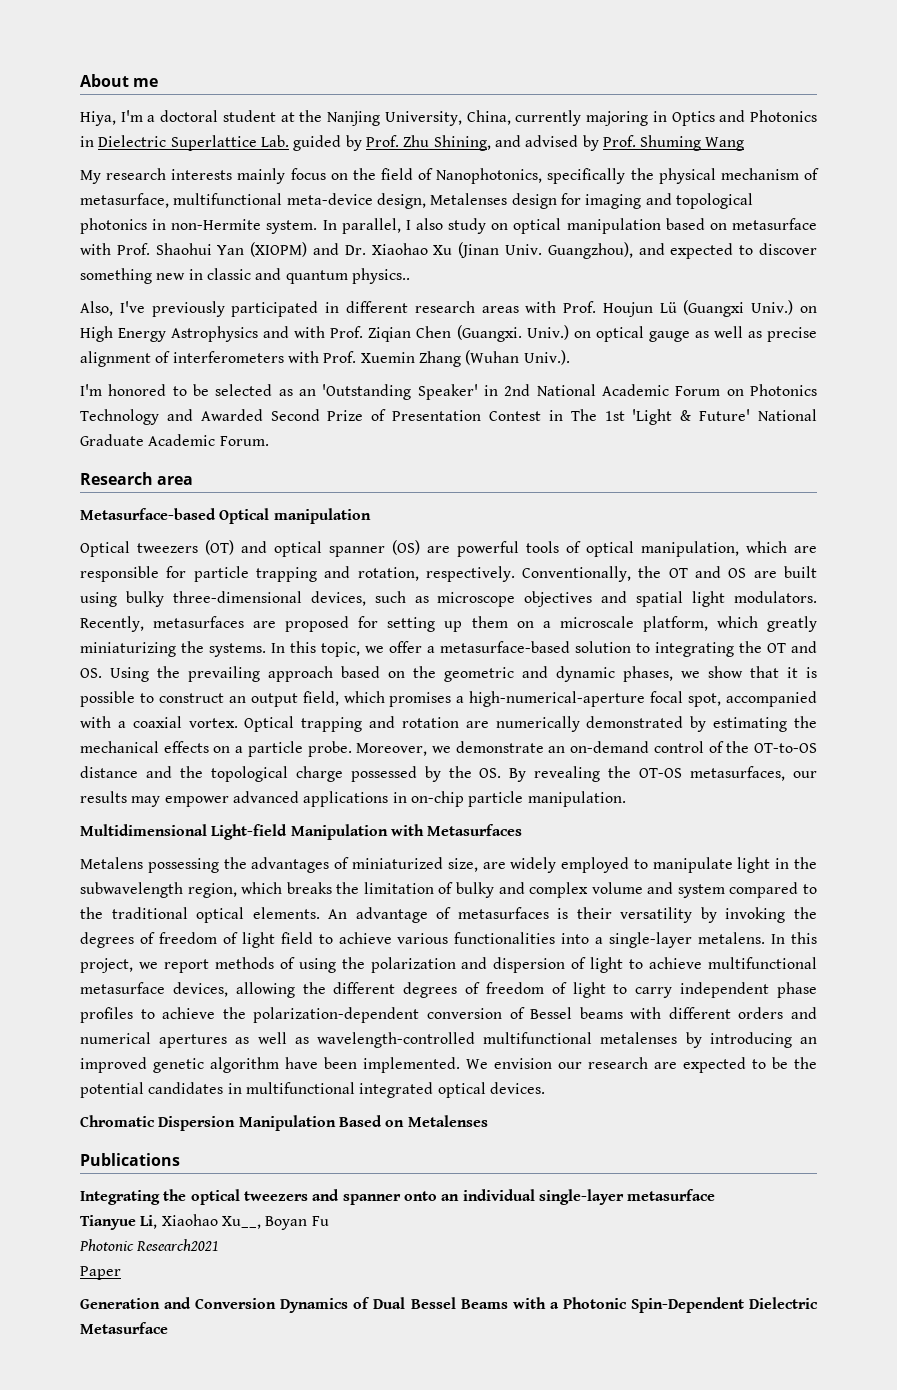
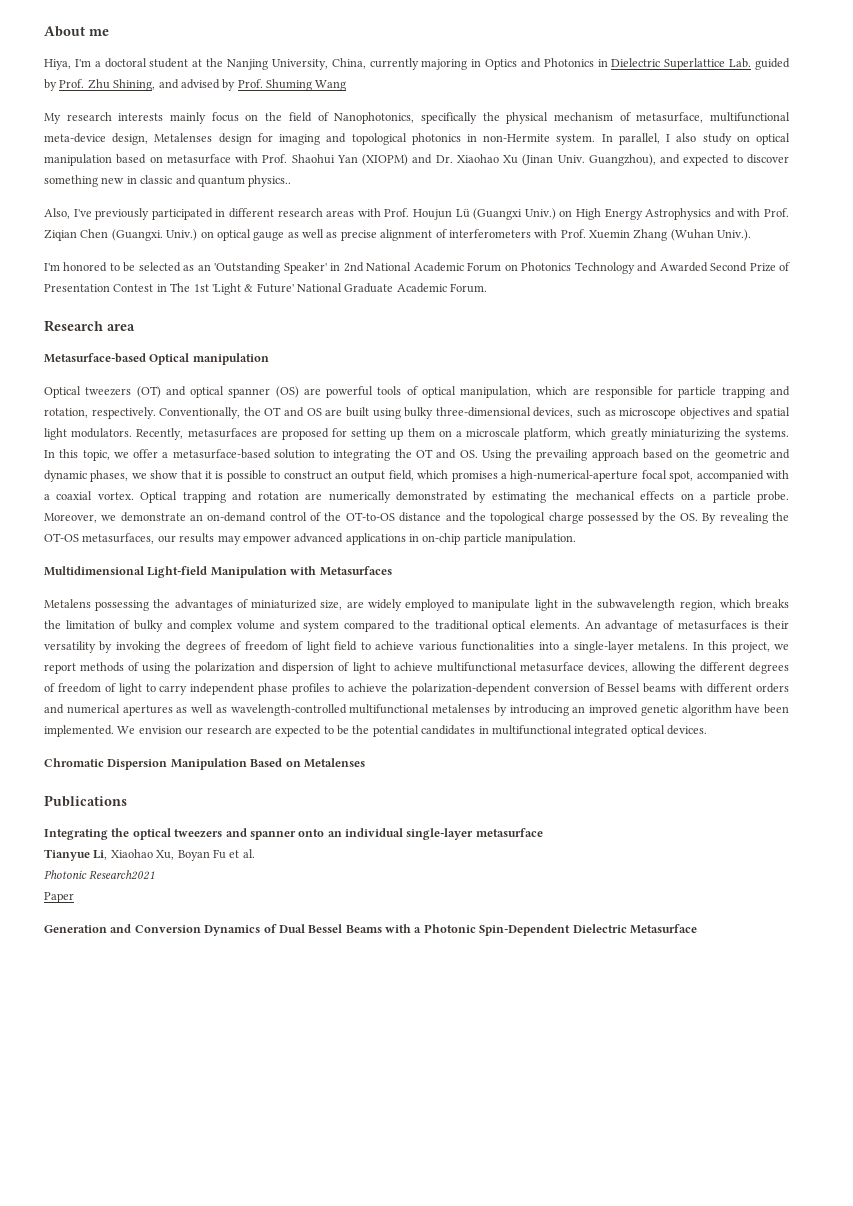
[221,1216,261,1229] Xu__, -> [156,850,175,860] Xu,
(329, 1221) none -> [229,849,255,858] et al.

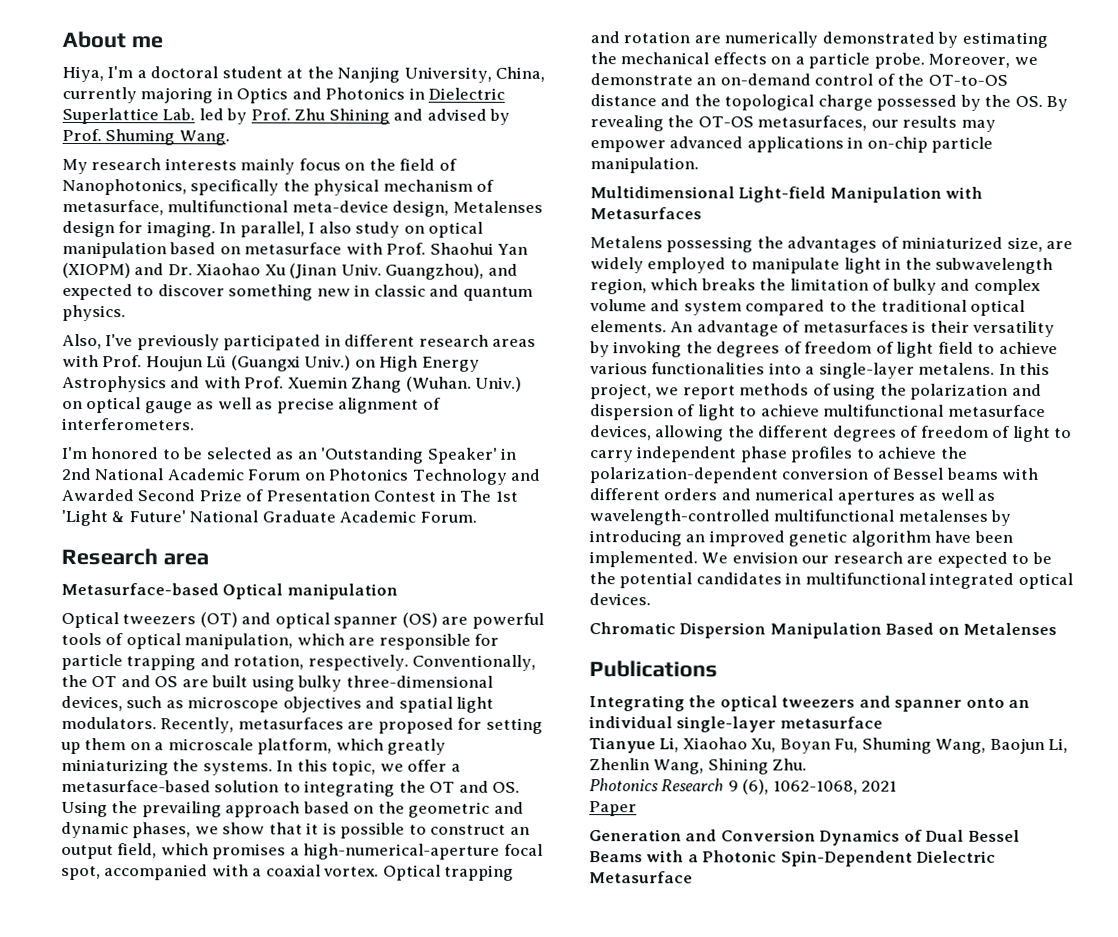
[755,58,791,70] guided -> [198,108,224,121] led
[113,79,156,91] Shining, -> [328,108,390,125] Shining
[315,80,347,91] Wang -> [178,130,230,146] Wang.
[279,133,596,145] imaging and topological photonics in non-Hermite system. -> [146,221,216,238] imaging.
[248,175,292,187] physics.. -> [62,304,126,322] physics.
[44,229,163,241] Ziqian Chen (Guangxi. -> [287,376,472,393] Xuemin Zhang (Wuhan.
[448,229,752,241] interferometers with Prof. Xuemin Zhang (Wuhan Univ.). -> [62,417,195,431] interferometers.
[212,849,255,859] [44,870,156,880] Fu et al. // Photonic Research2021 -> [834,737,1069,755] [589,758,808,775] [589,778,898,795] Fu, Shuming Wang, Baojun Li, Zhenlin Wang, Shining Zhu. // Photonics Research 9 (6), 1062-1068, 2021

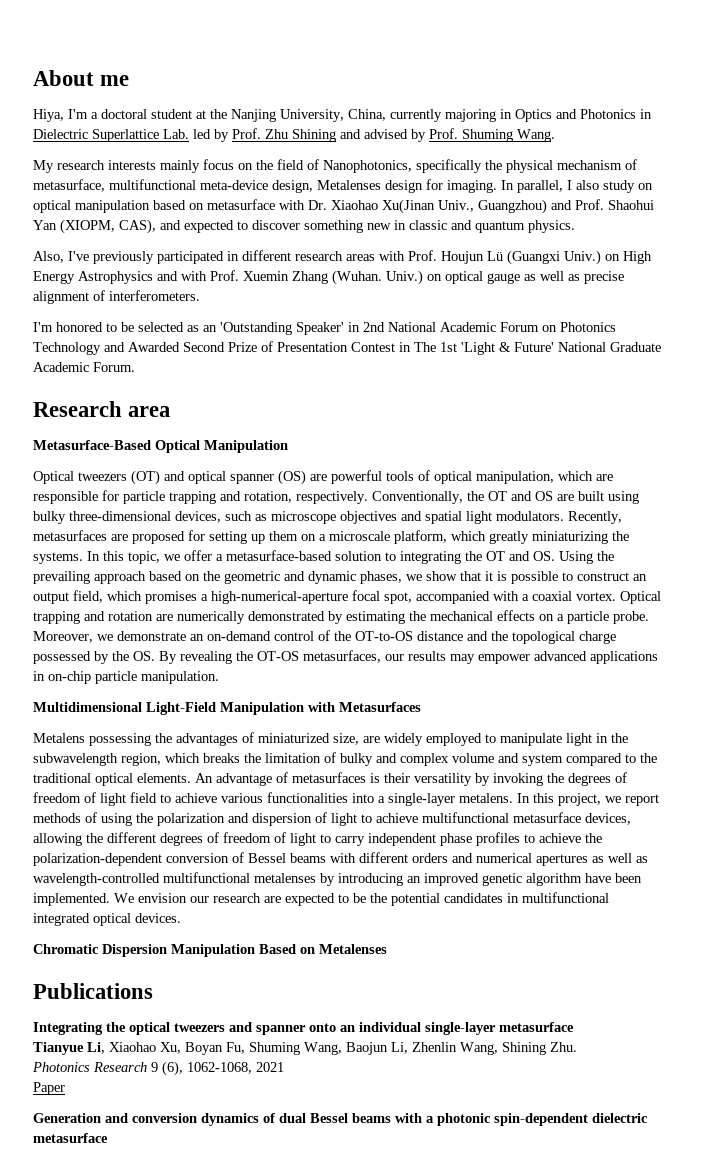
[386,242,529,255] [62,262,485,280] Prof. Shaohui Yan (XIOPM) and Dr. Xiaohao Xu (Jinan Univ. Guangzhou), -> [308,199,654,214] [33,219,156,234] Dr. Xiaohao Xu(Jinan Univ., Guangzhou) and Prof. Shaohui Yan (XIOPM, CAS),
[61,582,398,600] Metasurface-based Optical manipulation -> [33,440,288,453] Metasurface-Based Optical Manipulation
[738,186,827,203] Light-field -> [146,702,216,715] Light-Field
[720,829,1020,846] [589,850,997,867] [589,871,693,884] Conversion Dynamics of Dual Bessel Beams with a Photonic Spin-Dependent Dielectric Metasurface -> [132,1113,648,1126] [33,1133,108,1143] conversion dynamics of dual Bessel beams with a photonic spin-dependent dielectric metasurface

